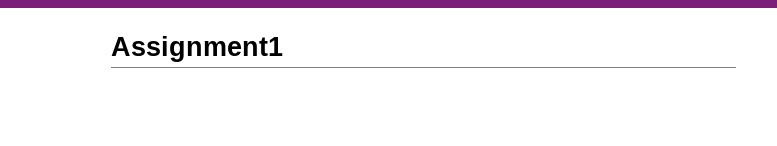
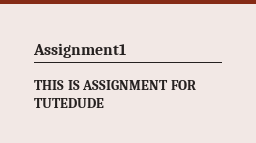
(283, 49) none -> [34,80,196,90] [34,98,104,108] // THIS IS ASSIGNMENT FOR TUTEDUDE

